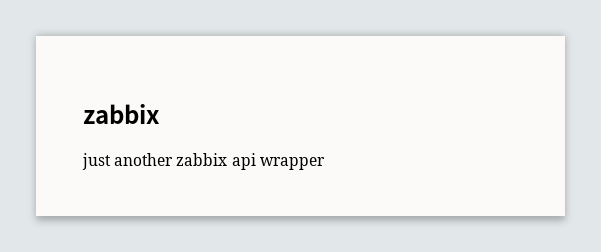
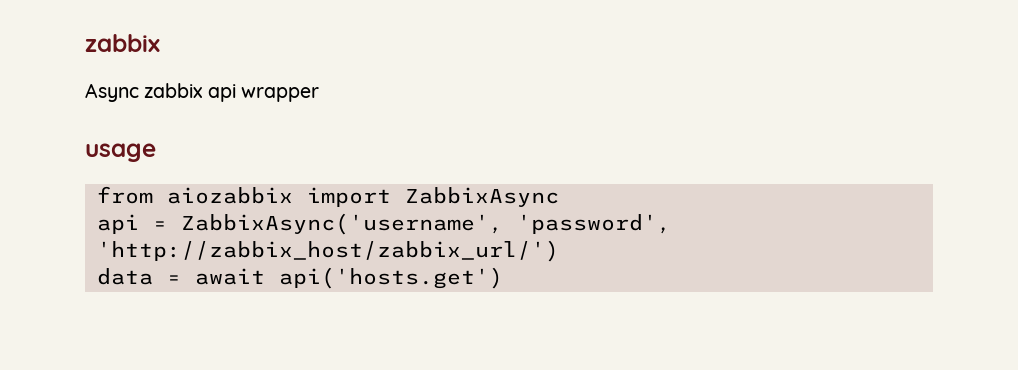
[82,153,174,170] just another -> [85,83,139,102] Async
(325, 163) none -> [85,143,156,162] [96,186,559,207] [96,213,671,235] [96,240,559,262] [96,267,503,289] // usage // from aiozabbix import ZabbixAsync // api = ZabbixAsync('username', 'password', 'http://zabbix_host/zabbix_url/') // data = await api('hosts.get')

